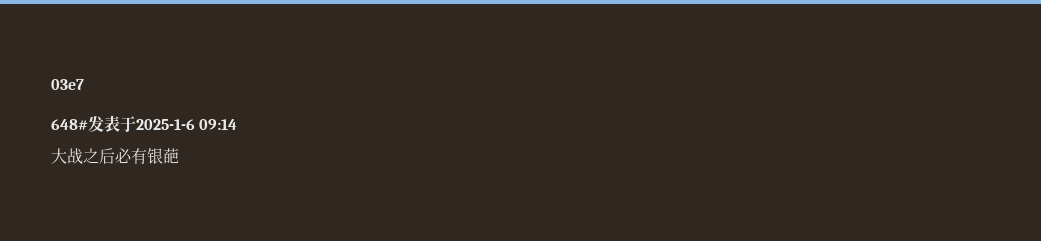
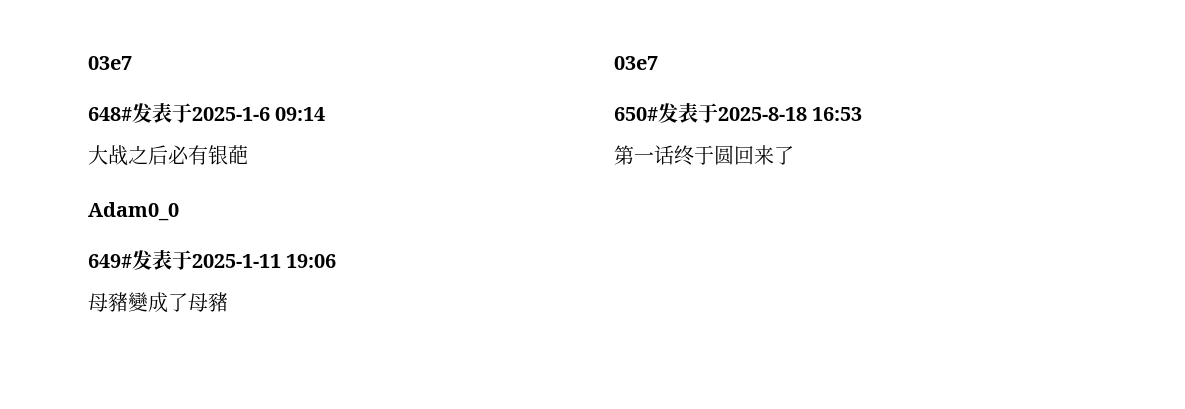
(179, 156) none -> [88,202,179,221] [88,250,337,270] [88,292,228,313] [614,56,658,70] [614,103,863,123] [614,145,794,166] // Adam0_0 // 649#发表于2025-1-11 19:06 // 母豬變成了母豬 // 03e7 // 650#发表于2025-8-18 16:53 // 第一话终于圆回来了

